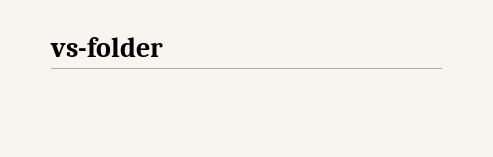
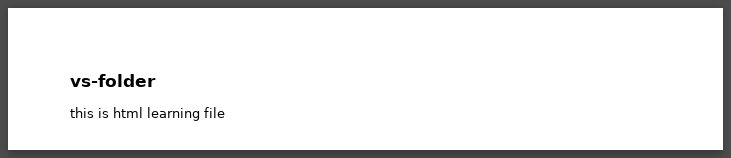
(163, 47) none -> [70,107,225,121] // this is html learning file

